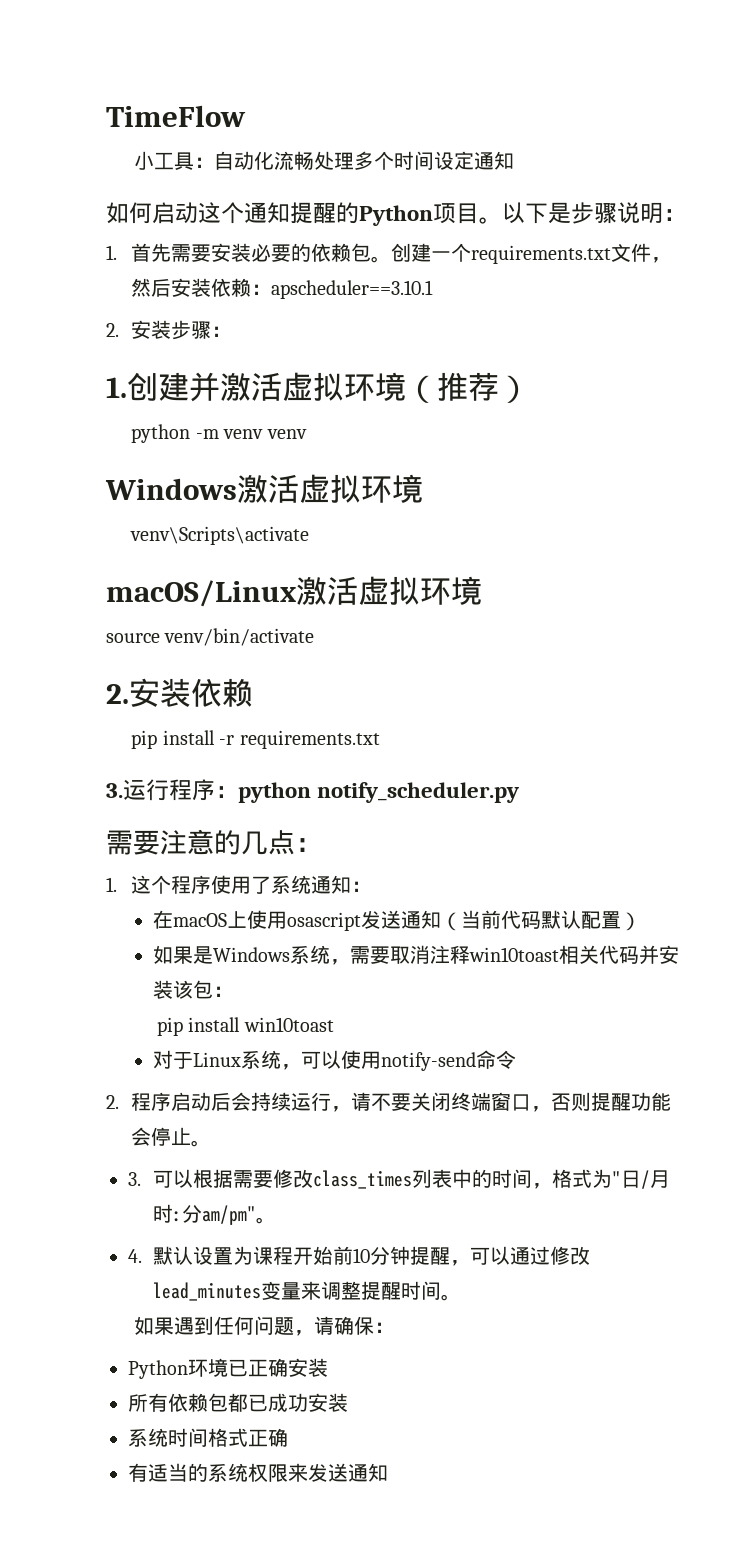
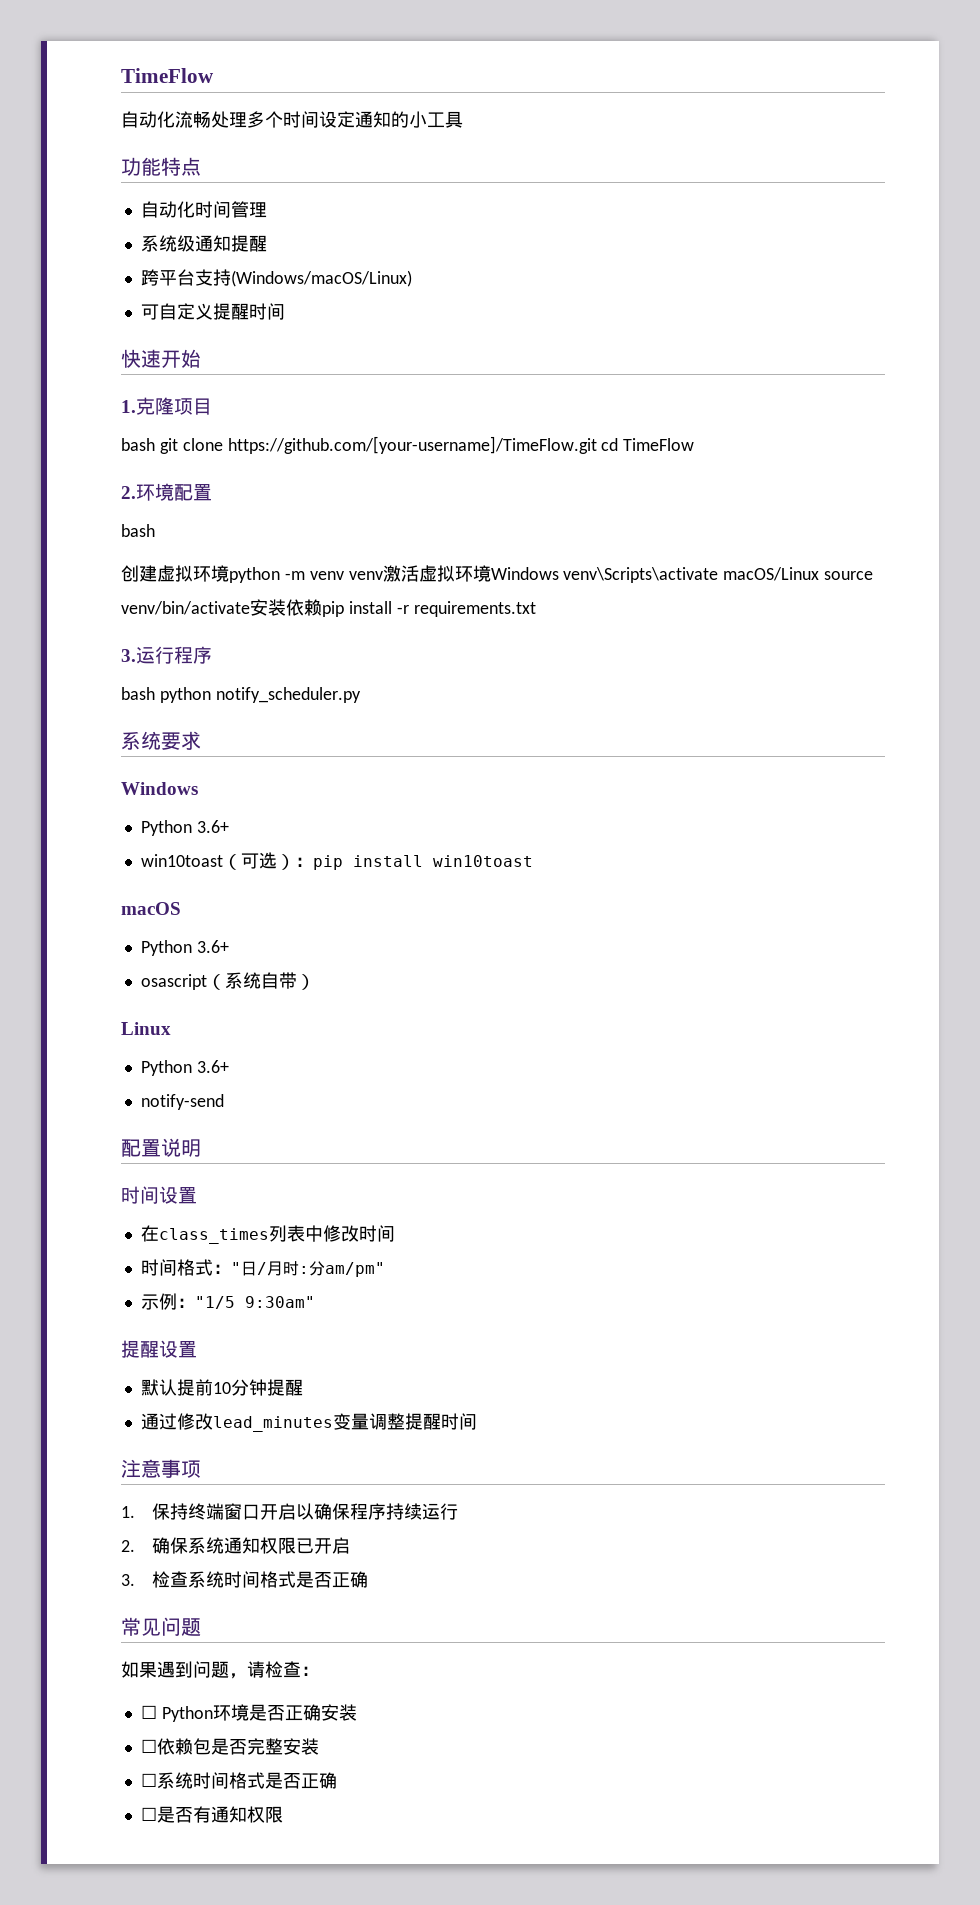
[106,105,246,127] [133,151,214,170] TimeFlow // 小工具： -> [121,68,214,83] TimeFlow //
[106,202,686,226] [106,243,672,264] [131,278,434,299] [106,320,232,340] [106,372,530,403] [131,424,307,443] [105,474,423,503] [130,526,310,545] [106,576,482,607] // 如何启动这个通知提醒的Python项目。以下是步骤说明： // 1.首先需要安装必要的依赖包。创建一个requirements.txt文件，然后安装依赖：apscheduler==3.10.1 // 2.安装步骤： // 1.创建并激活虚拟环境（推荐） // python -m venv venv // Windows激活虚拟环境 // venv\Scripts\activate // macOS/Linux激活虚拟环境 // -> [391,111,463,128] [121,157,201,176] [140,201,267,218] [140,235,267,252] [140,269,412,287] [140,303,285,320] [121,349,201,368] [121,397,212,415] [121,436,695,454] [121,483,212,501] [121,524,155,537] [121,565,820,583] 的小工具 // 功能特点 // 自动化时间管理 // 系统级通知提醒 // 跨平台支持(Windows/macOS/Linux) // 可自定义提醒时间 // 快速开始 // 1.克隆项目 // bash git clone https://github.com/[your-username]/TimeFlow.git cd TimeFlow // 2.环境配置 // bash // 创建虚拟环境python -m venv venv激活虚拟环境Windows venv\Scripts\activate macOS/Linux
[106,678,253,707] // 2.安装依赖 // -> [250,599,322,616] 安装依赖
[215,786,238,798] ： -> [121,687,155,700] // bash
[106,829,322,855] [106,875,372,894] [153,910,642,931] [153,945,680,965] [153,980,234,999] [156,1017,334,1036] [153,1050,517,1071] [106,1092,672,1112] [131,1127,212,1147] [128,1169,314,1188] 需要注意的几点： // 1.这个程序使用了系统通知： // 在macOS上使用osascript发送通知（当前代码默认配置） // 如果是Windows系统，需要取消注释win10toast相关代码并安装该包： // pip install win10toast // 对于Linux系统，可以使用notify-send命令 // 2.程序启动后会持续运行，请不要关闭终端窗口，否则提醒功能会停止。 // 3.可以根据需要修改 -> [121,731,201,750] [121,782,198,795] [140,820,229,836] [140,852,533,870] [121,902,181,915] [140,940,229,956] [140,972,315,990] [121,1022,171,1035] [140,1060,229,1076] [140,1094,224,1110] [121,1138,201,1157] [121,1186,197,1204] [140,1225,159,1242] 系统要求 // Windows // Python 3.6+ // win10toast（可选）：pip install win10toast // macOS // Python 3.6+ // osascript（系统自带） // Linux // Python 3.6+ // notify-send // 配置说明 // 时间设置 // 在
[472,1169,613,1189] 的时间，格式为 -> [322,1225,395,1242] [140,1259,231,1276] 修改时间 // 时间格式：
[256,1217,277,1224] [128,1246,334,1265] 。 // 4.默认设置为课程开始 -> [140,1293,315,1310] [121,1340,197,1358] [140,1379,195,1396] // 示例："1/5 9:30am" // 提醒设置 // 默认提
[450,1246,511,1266] ，可以 -> (303, 1387) //
[301,1281,322,1300] 来 -> (369, 1421) none
[441,1294,462,1301] [133,1316,394,1336] [128,1358,328,1379] [128,1393,348,1412] [128,1428,288,1447] [128,1463,388,1482] 。 // 如果遇到任何问题，请确保： // Python环境已正确安装 // 所有依赖包都已成功安装 // 系统时间格式正确 // 有适当的系统权限来发送通知 -> [121,1459,201,1478] [121,1503,459,1520] [121,1537,351,1554] [121,1571,369,1588] [121,1617,201,1636] [121,1661,319,1679] [140,1704,357,1722] [140,1738,319,1755] [140,1772,337,1789] [140,1806,283,1823] // 注意事项 // 1.保持终端窗口开启以确保程序持续运行 // 2.确保系统通知权限已开启 // 3.检查系统时间格式是否正确 // 常见问题 // 如果遇到问题，请检查： // ☐ Python环境是否正确安装 // ☐依赖包是否完整安装 // ☐系统时间格式是否正确 // ☐是否有通知权限

